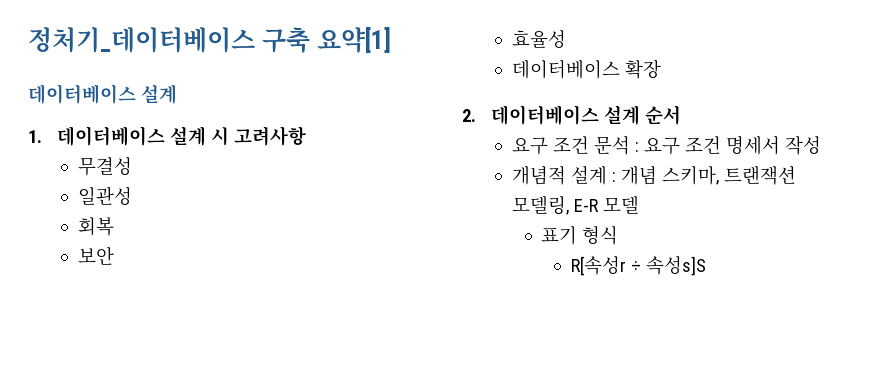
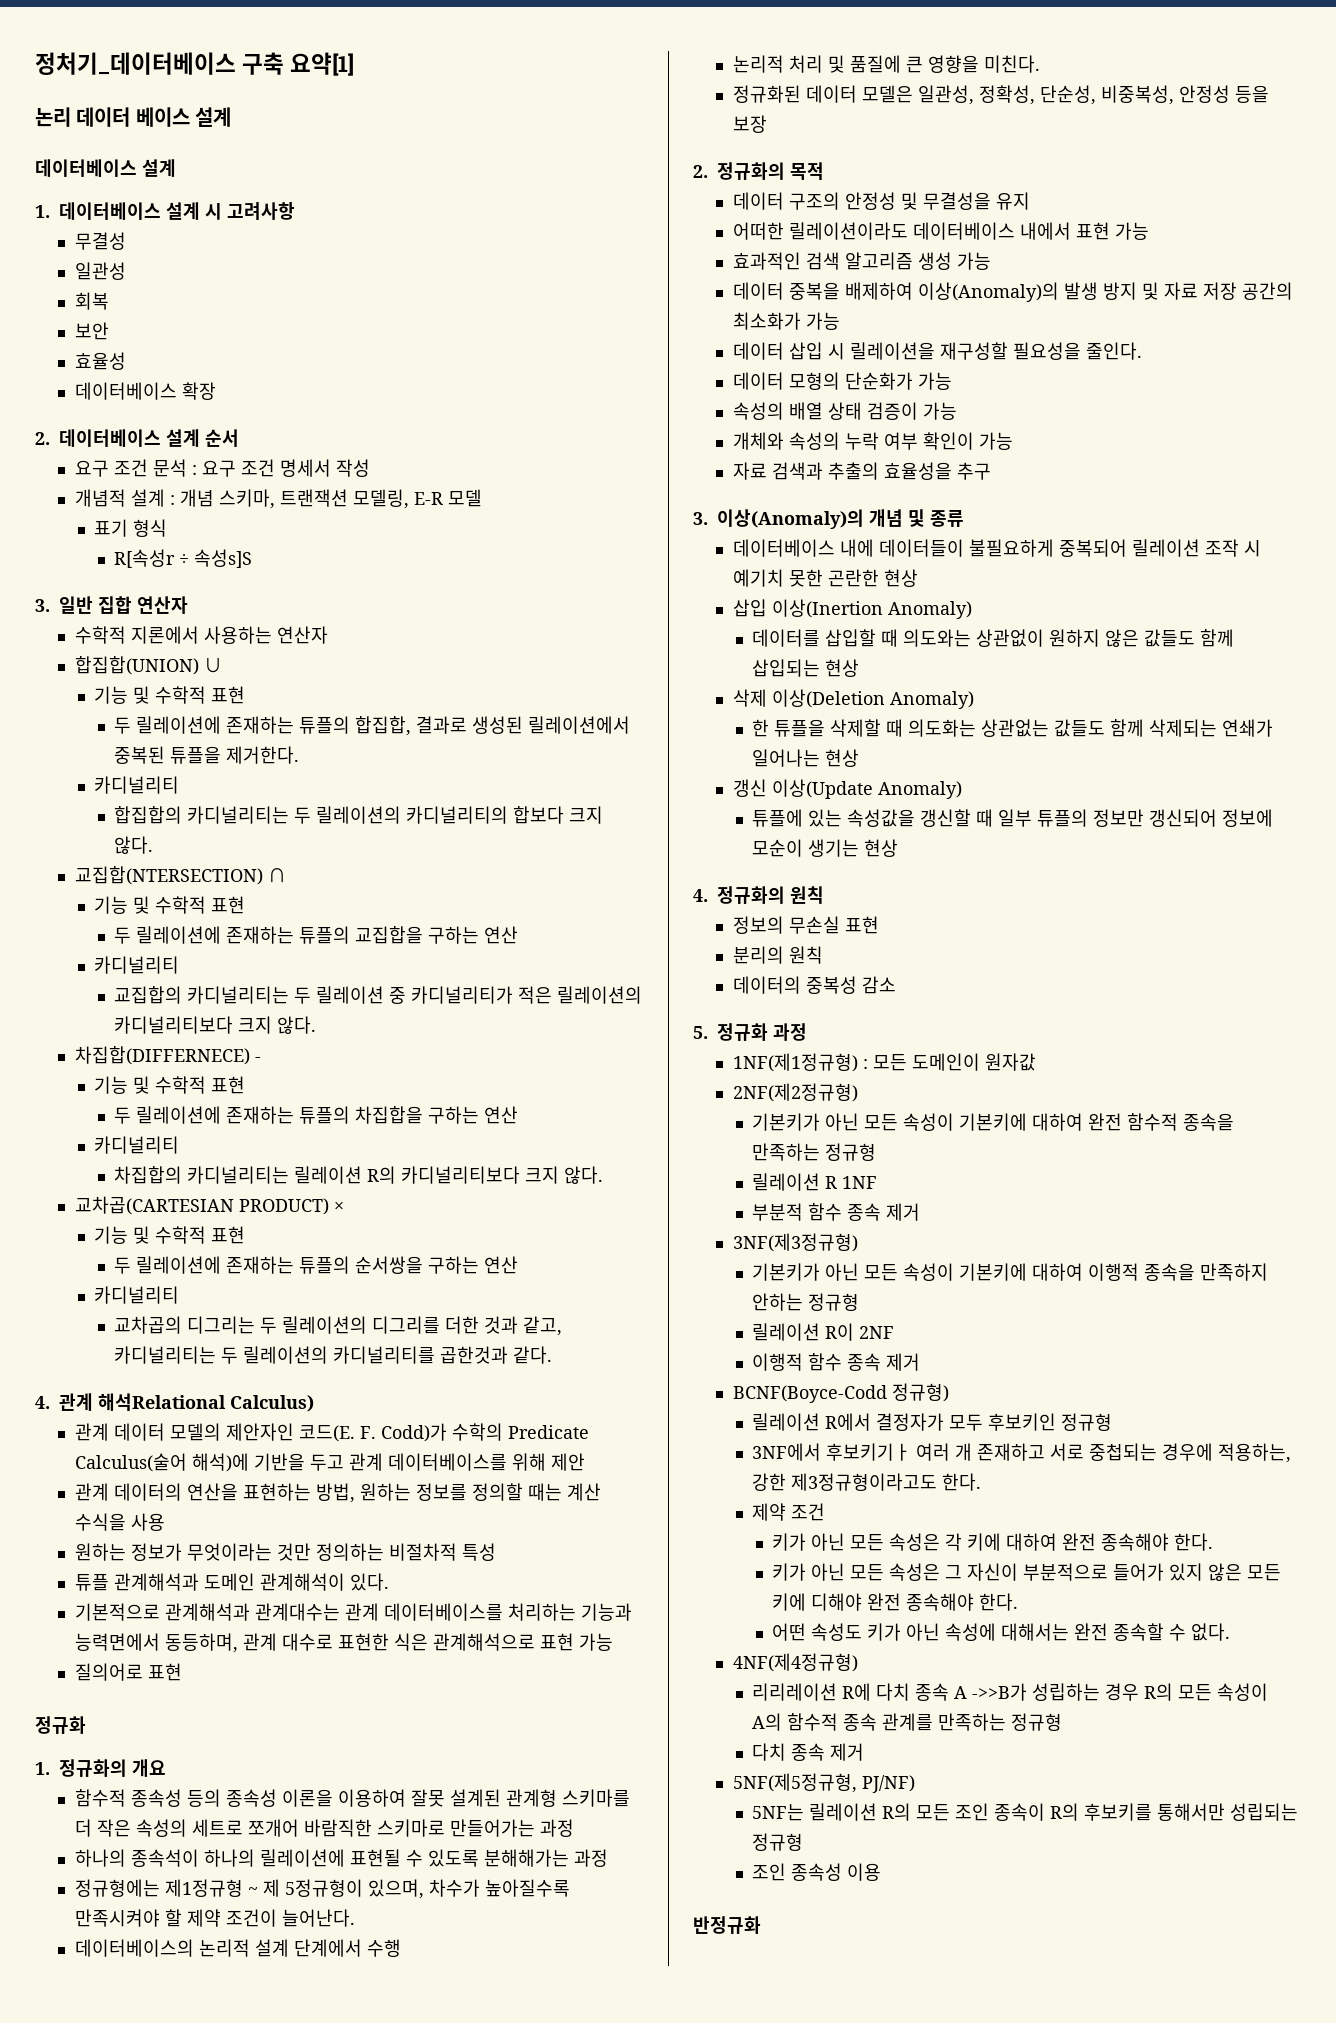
(391, 40) none -> [35,107,232,127] // 논리 데이터 베이스 설계
(706, 266) none -> [35,596,188,614] [74,626,328,644] [74,656,222,675] [94,686,246,704] [114,716,631,736] [114,746,300,764] [94,776,180,794] [114,806,604,824] [114,836,154,854] [74,866,286,885] [94,896,246,914] [114,926,519,944] [94,956,180,974] [114,986,643,1004] [114,1016,317,1034] [74,1046,261,1065] [94,1076,246,1094] [114,1106,519,1124] [94,1136,180,1154] [114,1166,604,1184] [74,1196,344,1215] [94,1226,246,1244] [114,1256,519,1274] [94,1286,180,1304] [114,1316,563,1336] [114,1346,553,1364] [35,1393,314,1412] [74,1423,589,1442] [74,1453,585,1472] [74,1483,601,1503] [74,1513,165,1531] [74,1543,496,1561] [74,1573,389,1591] [74,1603,632,1621] [74,1633,613,1653] [74,1663,182,1681] [35,1716,86,1734] [35,1759,166,1777] [74,1789,630,1807] [74,1819,574,1837] [74,1849,608,1867] [74,1879,570,1899] [74,1909,355,1927] [74,1939,401,1957] [732,55,1040,73] [732,85,1269,105] [732,115,767,133] [693,162,824,180] [732,192,1030,210] [732,222,1149,240] [732,252,991,270] [732,282,1293,302] [732,312,840,330] [732,342,1142,360] [732,372,952,390] [732,402,957,420] [732,432,1013,450] [732,462,991,480] [693,509,964,529] [732,539,1261,557] [732,569,918,587] [732,599,972,619] [752,629,1235,647] [752,659,860,677] [732,689,974,709] [752,719,1274,737] [752,749,860,767] [732,779,962,799] [752,809,1274,827] [752,839,899,857] [693,886,824,904] [732,916,879,934] [732,946,823,964] [732,976,896,994] [693,1023,807,1041] [732,1053,1036,1072] [732,1083,858,1102] [752,1113,1235,1131] [752,1143,877,1161] [752,1173,878,1191] [752,1203,921,1221] [732,1233,858,1252] [752,1263,1269,1281] [752,1293,860,1311] [752,1323,895,1341] [752,1353,921,1371] [732,1383,949,1403] [752,1413,1113,1431] [752,1443,1292,1463] [752,1473,982,1491] [752,1503,826,1521] [772,1533,1214,1551] [772,1563,1282,1581] [772,1593,1019,1611] [772,1623,1231,1641] [732,1653,858,1672] [752,1683,1269,1701] [752,1713,1063,1731] [752,1743,865,1761] [732,1773,915,1793] [752,1803,1299,1821] [752,1833,804,1851] [752,1863,882,1881] [693,1916,761,1934] // 3. 일반 집합 연산자 // 수학적 지론에서 사용하는 연산자 // 합집합(UNION) ∪ // 기능 및 수학적 표현 // 두 릴레이션에 존재하는 튜플의 합집합, 결과로 생성된 릴레이션에서 중복된 튜플을 제거한다. // 카디널리티 // 합집합의 카디널리티는 두 릴레이션의 카디널리티의 합보다 크지 않다. // 교집합(NTERSECTION) ∩ // 기능 및 수학적 표현 // 두 릴레이션에 존재하는 튜플의 교집합을 구하는 연산 // 카디널리티 // 교집합의 카디널리티는 두 릴레이션 중 카디널리티가 적은 릴레이션의 카디널리티보다 크지 않다. // 차집합(DIFFERNECE) - // 기능 및 수학적 표현 // 두 릴레이션에 존재하는 튜플의 차집합을 구하는 연산 // 카디널리티 // 차집합의 카디널리티는 릴레이션 R의 카디널리티보다 크지 않다. // 교차곱(CARTESIAN PRODUCT) × // 기능 및 수학적 표현 // 두 릴레이션에 존재하는 튜플의 순서쌍을 구하는 연산 // 카디널리티 // 교차곱의 디그리는 두 릴레이션의 디그리를 더한 것과 같고, 카디널리티는 두 릴레이션의 카디널리티를 곱한것과 같다. // 4. 관계 해석Relational Calculus) // 관계 데이터 모델의 제안자인 코드(E. F. Codd)가 수학의 Predicate Calculus(술어 해석)에 기반을 두고 관계 데이터베이스를 위해 제안 // 관계 데이터의 연산을 표현하는 방법, 원하는 정보를 정의할 때는 계산 수식을 사용 // 원하는 정보가 무엇이라는 것만 정의하는 비절차적 특성 // 튜플 관계해석과 도메인 관계해석이 있다. // 기본적으로 관계해석과 관계대수는 관계 데이터베이스를 처리하는 기능과 능력면에서 동등하며, 관계 대수로 표현한 식은 관계해석으로 표현 가능 // 질의어로 표현 // 정규화 // 1. 정규화의 개요 // 함수적 종속성 등의 종속성 이론을 이용하여 잘못 설계된 관계형 스키마를 더 작은 속성의 세트로 쪼개어 바람직한 스키마로 만들어가는 과정 // 하나의 종속석이 하나의 릴레이션에 표현될 수 있도록 분해해가는 과정 // 정규형에는 제1정규형 ~ 제 5정규형이 있으며, 차수가 높아질수록 만족시켜야 할 제약 조건이 늘어난다. // 데이터베이스의 논리적 설계 단계에서 수행 // 논리적 처리 및 품질에 큰 영향을 미친다. // 정규화된 데이터 모델은 일관성, 정확성, 단순성, 비중복성, 안정성 등을 보장 // 2. 정규화의 목적 // 데이터 구조의 안정성 및 무결성을 유지 // 어떠한 릴레이션이라도 데이터베이스 내에서 표현 가능 // 효과적인 검색 알고리즘 생성 가능 // 데이터 중복을 배제하여 이상(Anomaly)의 발생 방지 및 자료 저장 공간의 최소화가 가능 // 데이터 삽입 시 릴레이션을 재구성할 필요성을 줄인다. // 데이터 모형의 단순화가 가능 // 속성의 배열 상태 검증이 가능 // 개체와 속성의 누락 여부 확인이 가능 // 자료 검색과 추출의 효율성을 추구 // 3. 이상(Anomaly)의 개념 및 종류 // 데이터베이스 내에 데이터들이 불필요하게 중복되어 릴레이션 조작 시 예기치 못한 곤란한 현상 // 삽입 이상(Inertion Anomaly) // 데이터를 삽입할 때 의도와는 상관없이 원하지 않은 값들도 함께 삽입되는 현상 // 삭제 이상(Deletion Anomaly) // 한 튜플을 삭제할 때 의도화는 상관없는 값들도 함께 삭제되는 연쇄가 일어나는 현상 // 갱신 이상(Update Anomaly) // 튜플에 있는 속성값을 갱신할 때 일부 튜플의 정보만 갱신되어 정보에 모순이 생기는 현상 // 4. 정규화의 원칙 // 정보의 무손실 표현 // 분리의 원칙 // 데이터의 중복성 감소 // 5. 정규화 과정 // 1NF(제1정규형) : 모든 도메인이 원자값 // 2NF(제2정규형) // 기본키가 아닌 모든 속성이 기본키에 대하여 완전 함수적 종속을 만족하는 정규형 // 릴레이션 R 1NF // 부분적 함수 종속 제거 // 3NF(제3정규형) // 기본키가 아닌 모든 속성이 기본키에 대하여 이행적 종속을 만족하지 안하는 정규형 // 릴레이션 R이 2NF // 이행적 함수 종속 제거 // BCNF(Boyce-Codd 정규형) // 릴레이션 R에서 결정자가 모두 후보키인 정규형 // 3NF에서 후보키기ㅏ 여러 개 존재하고 서로 중첩되는 경우에 적용하는, 강한 제3정규형이라고도 한다. // 제약 조건 // 키가 아닌 모든 속성은 각 키에 대하여 완전 종속해야 한다. // 키가 아닌 모든 속성은 그 자신이 부분적으로 들어가 있지 않은 모든 키에 디해야 완전 종속해야 한다. // 어떤 속성도 키가 아닌 속성에 대해서는 완전 종속할 수 없다. // 4NF(제4정규형) // 리리레이션 R에 다치 종속 A ->>B가 성립하는 경우 R의 모든 속성이 A의 함수적 종속 관계를 만족하는 정규형 // 다치 종속 제거 // 5NF(제5정규형, PJ/NF) // 5NF는 릴레이션 R의 모든 조인 종속이 R의 후보키를 통해서만 성립되는 정규형 // 조인 종속성 이용 // 반정규화

